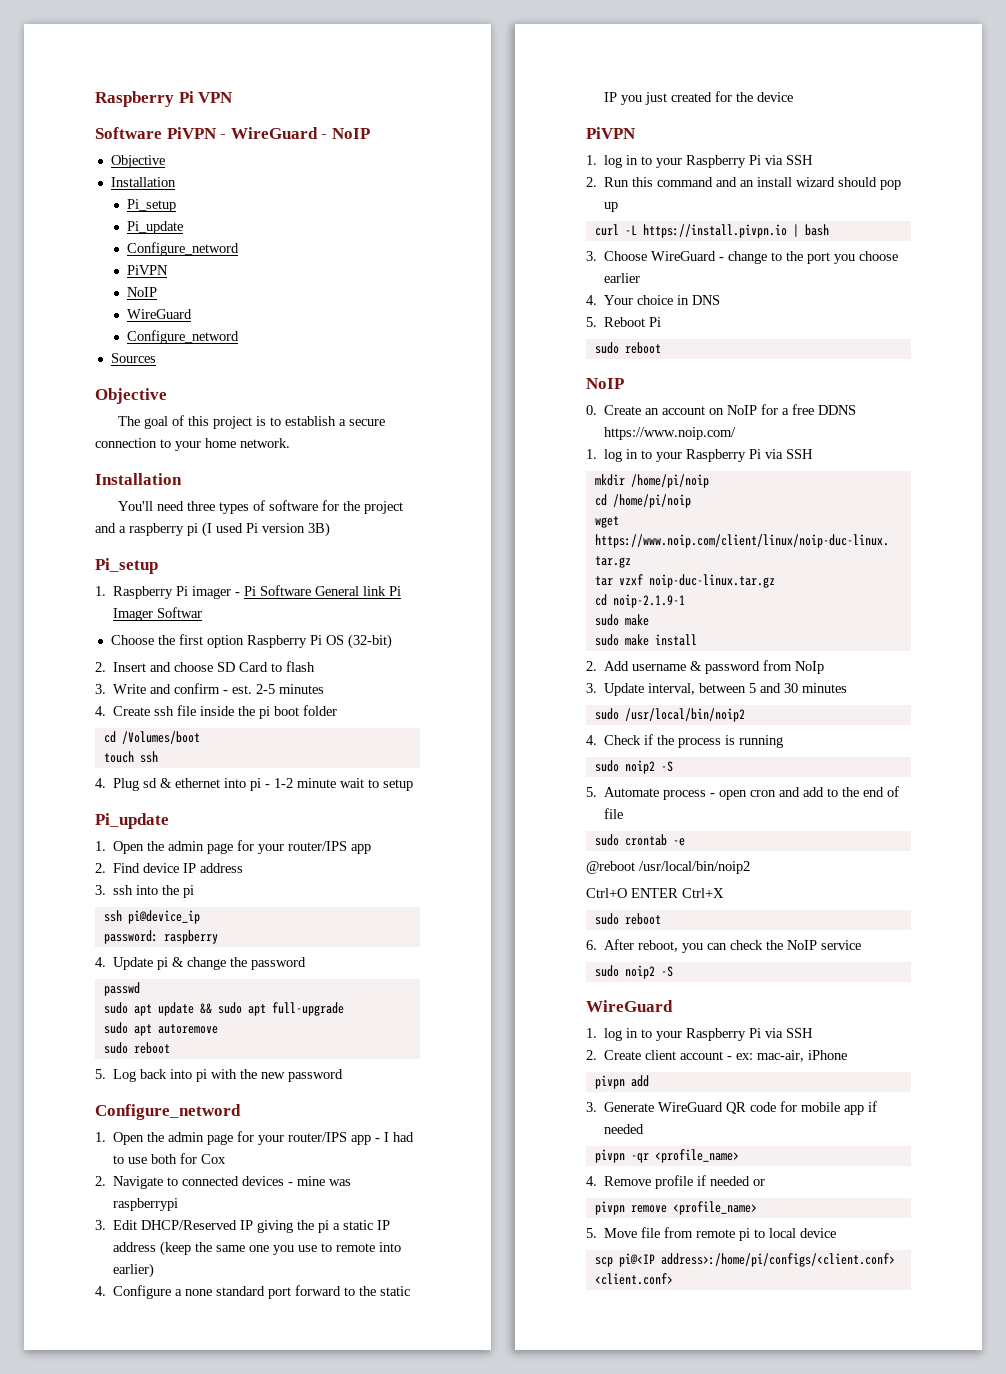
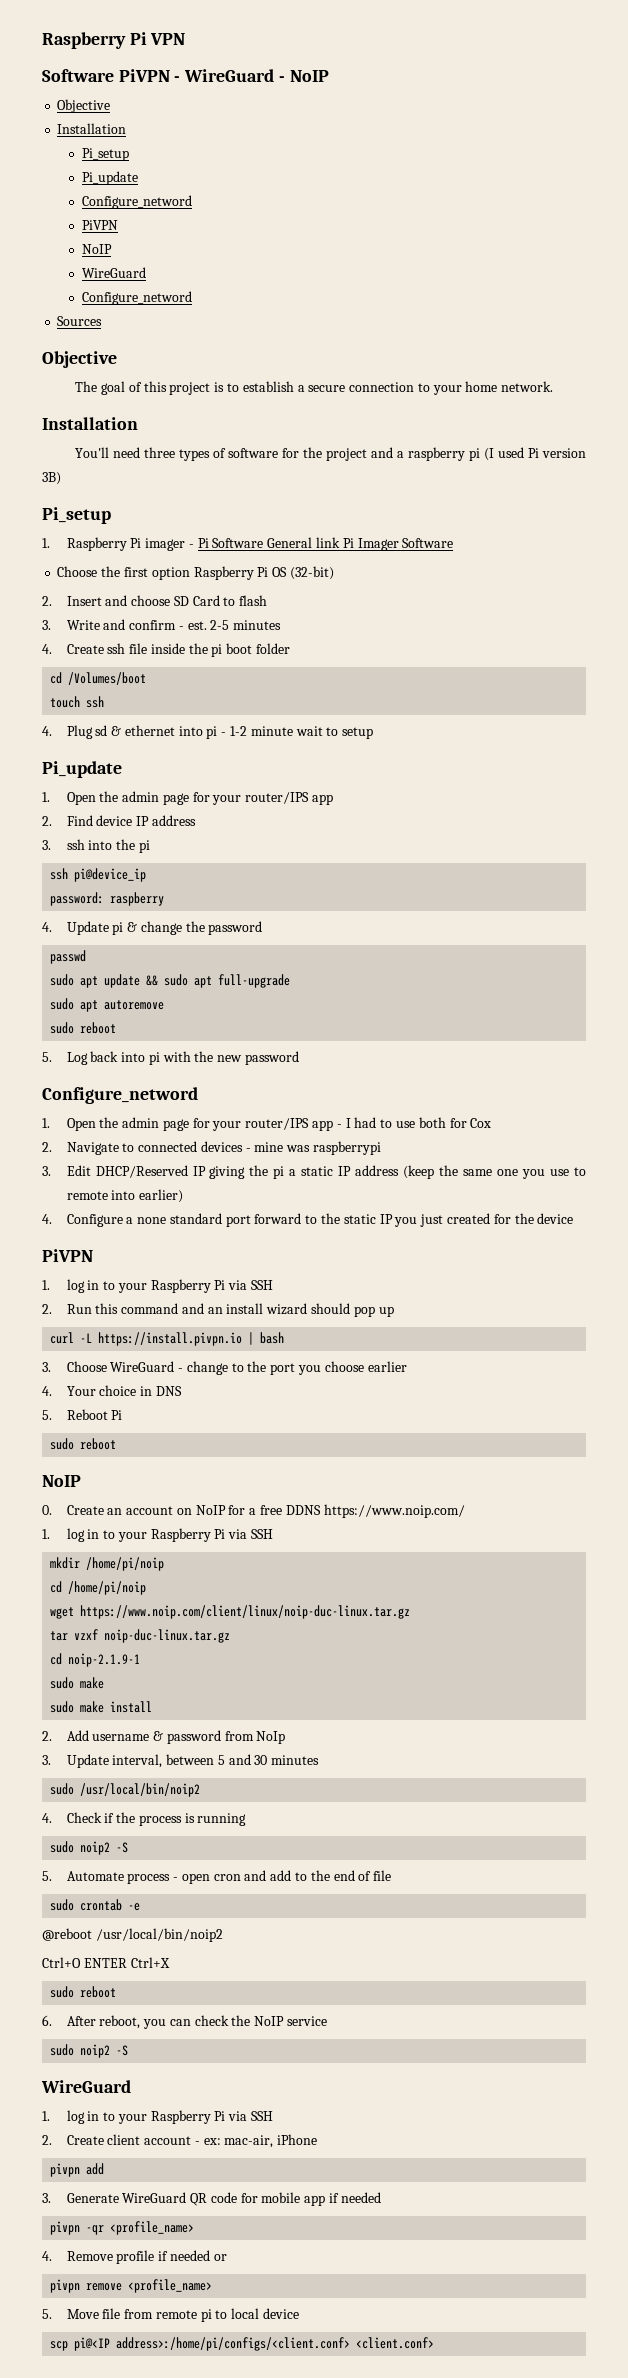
[157,607,203,618] Softwar -> [402,538,454,548] Software

